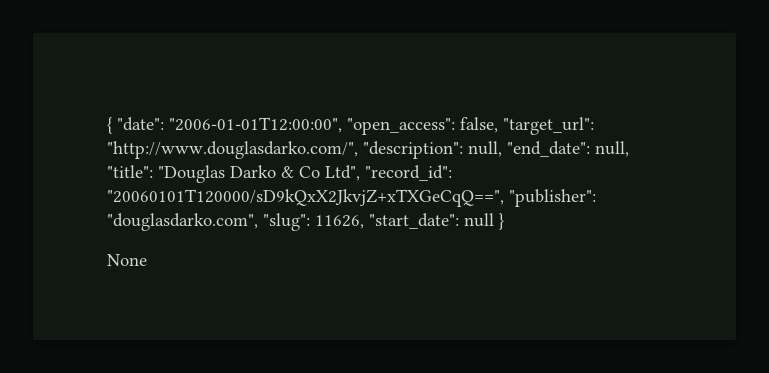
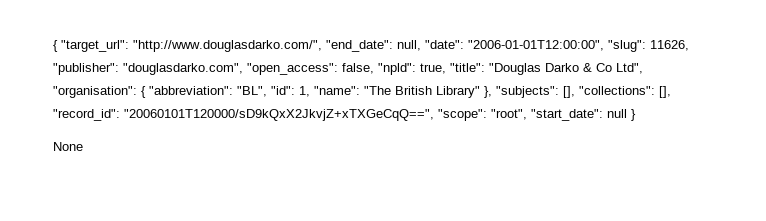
[107,117,594,135] [107,141,629,159] { "date": "2006-01-01T12:00:00", "open_access": false, "target_url": "http://www.douglasdarko.com/", "description": null, "end_date": null, -> [53,40,689,52] [53,63,446,75] { "target_url": "http://www.douglasdarko.com/", "end_date": null, "date": "2006-01-01T12:00:00", "slug": 11626, "publisher": "douglasdarko.com", "open_access": false, "npld": true,
[365,165,452,181] [107,189,596,207] [107,213,364,231] "record_id": "20060101T120000/sD9kQxX2JkvjZ+xTXGeCqQ==", "publisher": "douglasdarko.com", "slug": 11626, -> [53,86,671,98] [53,109,527,121] "organisation": { "abbreviation": "BL", "id": 1, "name": "The British Library" }, "subjects": [], "collections": [], "record_id": "20060101T120000/sD9kQxX2JkvjZ+xTXGeCqQ==", "scope": "root",

